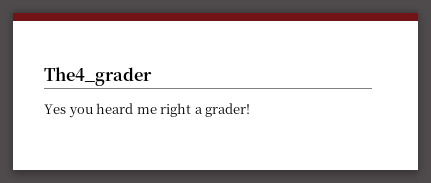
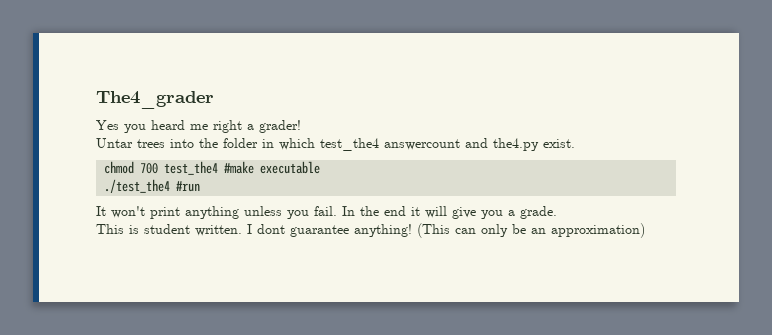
(251, 110) none -> [96,138,575,151] [104,161,321,175] [104,179,201,193] [96,206,557,219] [96,223,645,238] // Untar trees into the folder in which test_the4 answercount and the4.py exist. // chmod 700 test_the4 #make executable // ./test_the4 #run // It won't print anything unless you fail. In the end it will give you a grade. // This is student written. I dont guarantee anything! (This can only be an approximation)

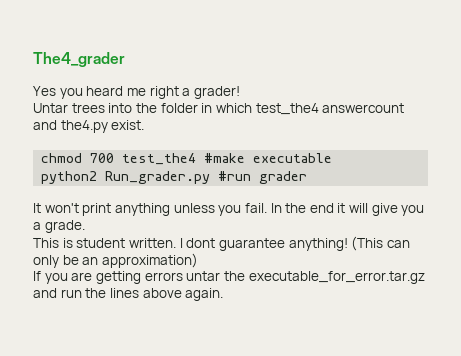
[104,179,171,193] ./test_the4 -> [41,171,211,184] python2 Run_grader.py
(201, 186) none -> [259,171,308,184] grader
(645, 230) none -> [33,271,425,284] [33,288,224,301] // If you are getting errors untar the executable_for_error.tar.gz and run the lines above again.

